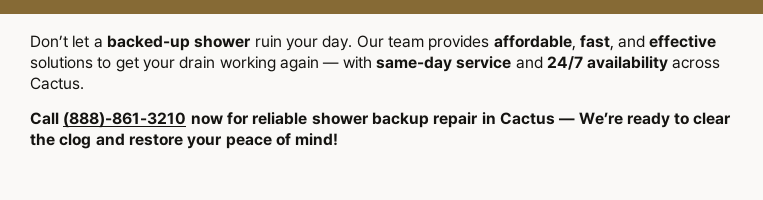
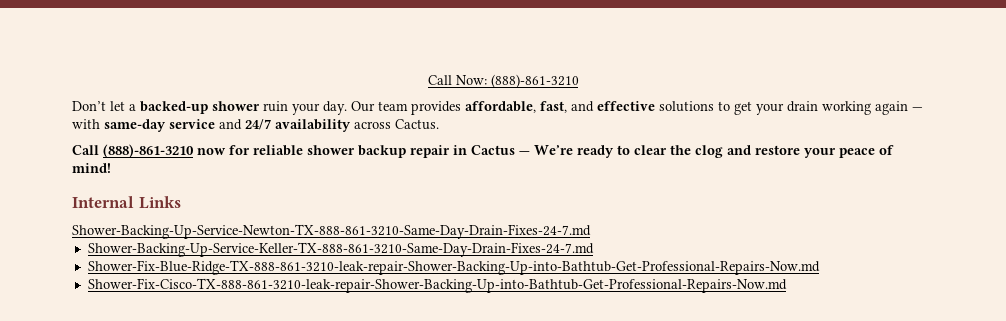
(30, 41) none -> [427,74,579,88] Call Now: (888)-861-3210 //
(339, 139) none -> [72,196,181,209] [72,224,591,239] [87,242,594,257] [87,260,820,275] [87,278,787,293] // Internal Links // Shower-Backing-Up-Service-Newton-TX-888-861-3210-Same-Day-Drain-Fixes-24-7.md // Shower-Backing-Up-Service-Keller-TX-888-861-3210-Same-Day-Drain-Fixes-24-7.md // Shower-Fix-Blue-Ridge-TX-888-861-3210-leak-repair-Shower-Backing-Up-into-Bathtub-Get-Professional-Repairs-Now.md // Shower-Fix-Cisco-TX-888-861-3210-leak-repair-Shower-Backing-Up-into-Bathtub-Get-Professional-Repairs-Now.md

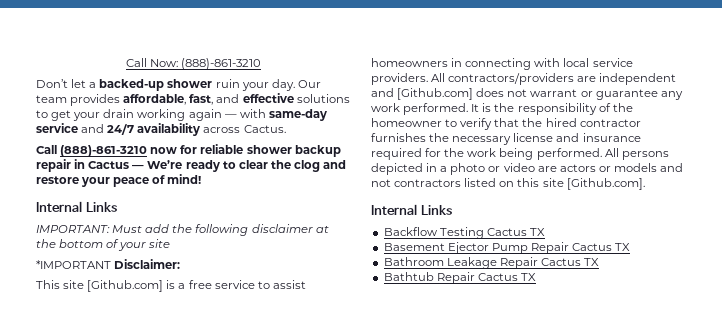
[72,224,591,239] [87,242,594,257] [87,260,820,275] [87,278,787,293] Shower-Backing-Up-Service-Newton-TX-888-861-3210-Same-Day-Drain-Fixes-24-7.md // Shower-Backing-Up-Service-Keller-TX-888-861-3210-Same-Day-Drain-Fixes-24-7.md // Shower-Fix-Blue-Ridge-TX-888-861-3210-leak-repair-Shower-Backing-Up-into-Bathtub-Get-Professional-Repairs-Now.md // Shower-Fix-Cisco-TX-888-861-3210-leak-repair-Shower-Backing-Up-into-Bathtub-Get-Professional-Repairs-Now.md -> [36,224,329,236] [36,239,171,251] [36,259,181,269] [36,280,306,292] [371,58,633,70] [371,73,677,85] [371,88,683,100] [371,103,633,115] [371,118,641,130] [371,133,641,145] [371,148,669,160] [371,163,684,175] [371,178,645,190] [371,204,452,215] [383,227,545,239] [383,242,631,254] [383,257,600,269] [383,272,536,284] IMPORTANT: Must add the following disclaimer at the bottom of your site // *IMPORTANT Disclaimer: // This site [Github.com] is a free service to assist homeowners in connecting with local service providers. All contractors/providers are independent and [Github.com] does not warrant or guarantee any work performed. It is the responsibility of the homeowner to verify that the hired contractor furnishes the necessary license and insurance required for the work being performed. All persons depicted in a photo or video are actors or models and not contractors listed on this site [Github.com]. // Internal Links // Backflow Testing Cactus TX // Basement Ejector Pump Repair Cactus TX // Bathroom Leakage Repair Cactus TX // Bathtub Repair Cactus TX

